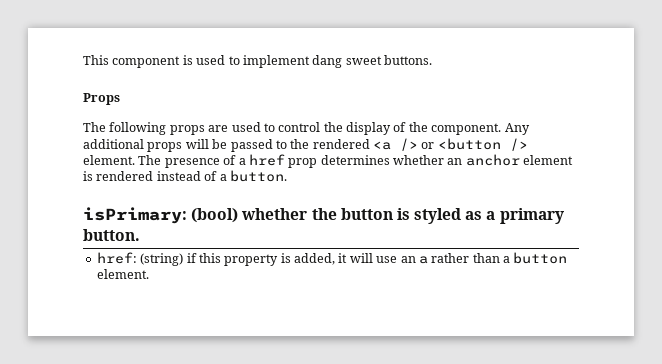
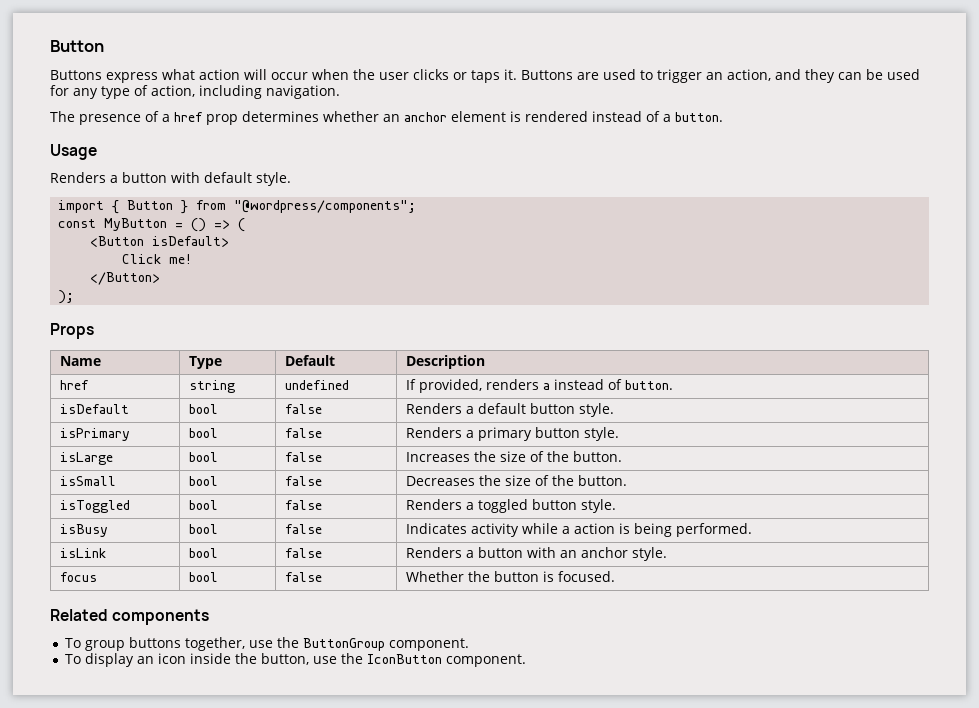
[83,55,432,68] [83,93,120,105] [83,122,530,135] [83,138,528,152] [83,155,135,165] This component is used to implement dang sweet buttons. // Props // The following props are used to control the display of the component. Any additional props will be passed to the rendered <a /> or <button /> element. -> [50,40,104,52] [50,69,920,83] [50,85,340,99] Button // Buttons express what action will occur when the user clicks or taps it. Buttons are used to trigger an action, and they can be used for any type of action, including navigation. //
[83,207,564,224] [83,229,140,241] [96,252,568,266] [96,269,149,279] isPrimary: (bool) whether the button is styled as a primary button. // href: (string) if this property is added, it will use an a rather than a button element. -> [50,144,97,160] [50,172,291,186] [58,200,417,214] [58,218,246,232] [90,236,230,247] [122,254,193,264] [90,272,161,285] [58,290,75,304] [50,323,94,339] [60,356,102,366] [189,356,223,369] [285,355,336,366] [406,355,486,369] [60,380,90,390] [189,380,236,393] [285,380,350,390] [406,379,674,393] [60,404,130,414] [189,404,219,414] [285,404,323,414] [406,403,615,417] [60,428,131,441] [189,428,219,438] [285,428,323,438] [406,427,620,441] [60,452,114,465] [189,452,219,462] [285,452,323,462] [406,451,623,462] [60,476,117,486] [189,476,219,486] [285,476,323,486] [406,475,628,486] [60,500,131,513] [189,500,219,510] [285,500,323,510] [406,499,617,513] [60,524,109,537] [189,524,219,534] [285,524,323,534] [406,523,753,537] [60,548,107,558] [189,548,219,558] [285,548,323,558] [406,547,668,561] [60,572,98,582] [189,572,219,582] [285,572,323,582] [406,571,616,582] [50,609,210,625] [64,637,469,651] [64,653,526,667] Usage // Renders a button with default style. // import { Button } from "@wordpress/components"; // const MyButton = () => ( // <Button isDefault> // Click me! // </Button> // ); // Props // Name | Type | Default | Description // href | string | undefined | If provided, renders a instead of button. // isDefault | bool | false | Renders a default button style. // isPrimary | bool | false | Renders a primary button style. // isLarge | bool | false | Increases the size of the button. // isSmall | bool | false | Decreases the size of the button. // isToggled | bool | false | Renders a toggled button style. // isBusy | bool | false | Indicates activity while a action is being performed. // isLink | bool | false | Renders a button with an anchor style. // focus | bool | false | Whether the button is focused. // Related components // To group buttons together, use the ButtonGroup component. // To display an icon inside the button, use the IconButton component.

